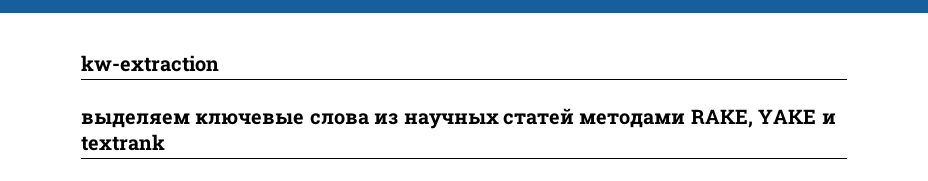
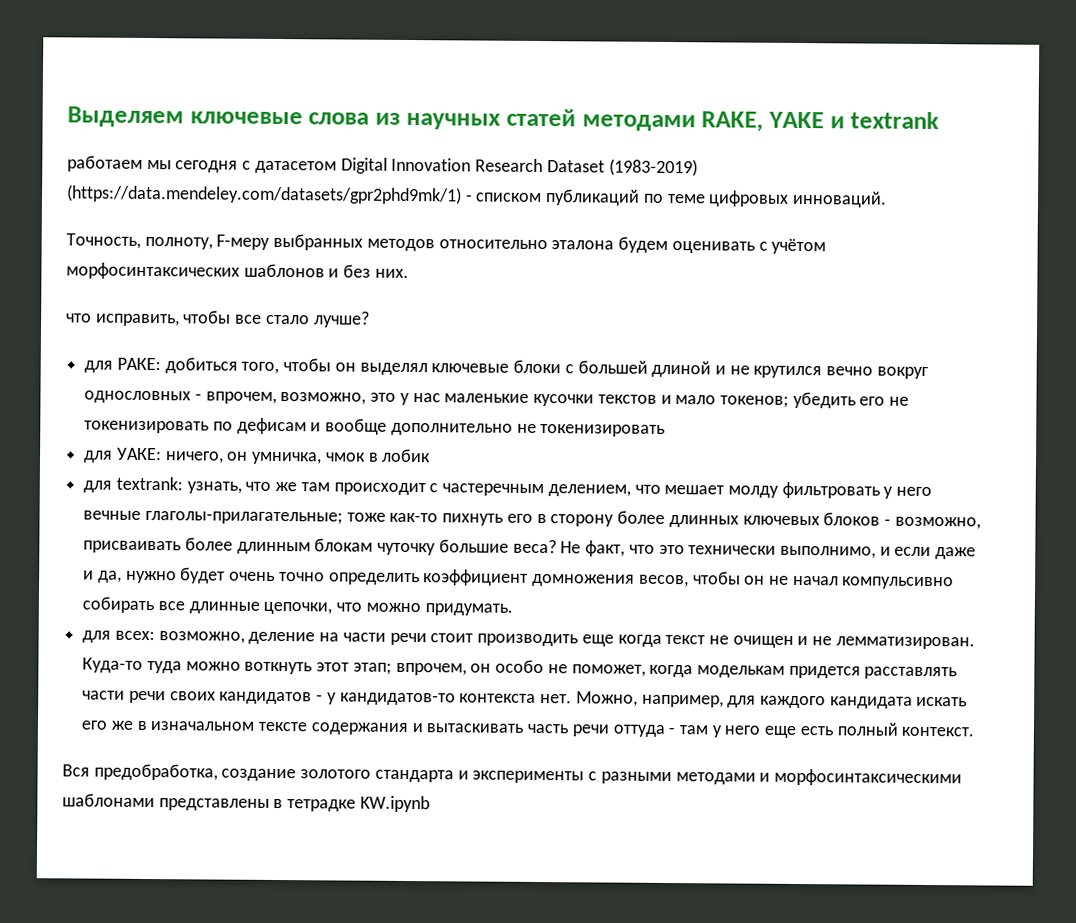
[81,55,219,72] [81,113,190,128] kw-extraction // выделяем -> [67,106,184,128] Выделяем
(165, 142) none -> [67,155,698,177] [66,184,888,208] [66,233,827,255] [66,262,409,280] [66,310,370,328] [84,357,929,379] [84,390,910,409] [84,417,666,437] [83,447,432,465] [83,476,933,499] [83,510,981,530] [83,537,977,560] [83,567,955,590] [82,596,513,616] [82,630,975,650] [82,657,958,680] [82,690,968,709] [81,720,975,738] [62,763,962,787] [62,793,430,813] // работаем мы сегодня с датасетом Digital Innovation Research Dataset (1983-2019) (https://data.mendeley.com/datasets/gpr2phd9mk/1) - списком публикаций по теме цифровых инноваций. // Точность, полноту, F-меру выбранных методов относительно эталона будем оценивать с учётом морфосинтаксических шаблонов и без них. // что исправить, чтобы все стало лучше? // для РАКЕ: добиться того, чтобы он выделял ключевые блоки с большей длиной и не крутился вечно вокруг однословных - впрочем, возможно, это у нас маленькие кусочки текстов и мало токенов; убедить его не токенизировать по дефисам и вообще дополнительно не токенизировать // для УАКЕ: ничего, он умничка, чмок в лобик // для textrank: узнать, что же там происходит с частеречным делением, что мешает молду фильтровать у него вечные глаголы-прилагательные; тоже как-то пихнуть его в сторону более длинных ключевых блоков - возможно, присваивать более длинным блокам чуточку большие веса? Не факт, что это технически выполнимо, и если даже и да, нужно будет очень точно определить коэффициент домножения весов, чтобы он не начал компульсивно собирать все длинные цепочки, что можно придумать. // для всех: возможно, деление на части речи стоит производить еще когда текст не очищен и не лемматизирован. Куда-то туда можно воткнуть этот этап; впрочем, он особо не поможет, когда моделькам придется расставлять части речи своих кандидатов - у кандидатов-то контекста нет. Можно, например, для каждого кандидата искать его же в изначальном тексте содержания и вытаскивать часть речи оттуда - там у него еще есть полный контекст. // Вся предобработка, создание золотого стандарта и эксперименты с разными методами и морфосинтаксическими шаблонами представлены в тетрадке KW.ipynb

